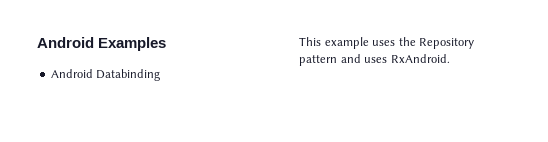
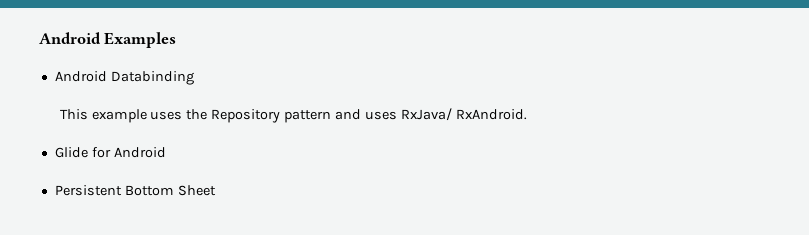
(388, 60) none -> [400,108,452,121] RxJava/
(450, 58) none -> [54,147,166,158] [54,185,216,196] // Glide for Android // Persistent Bottom Sheet

